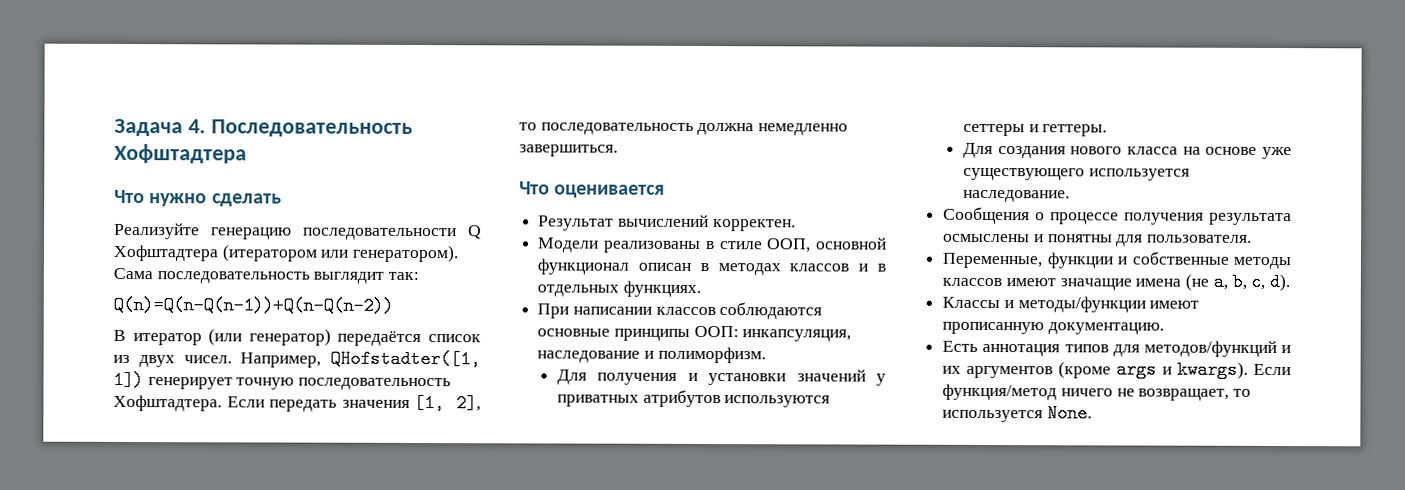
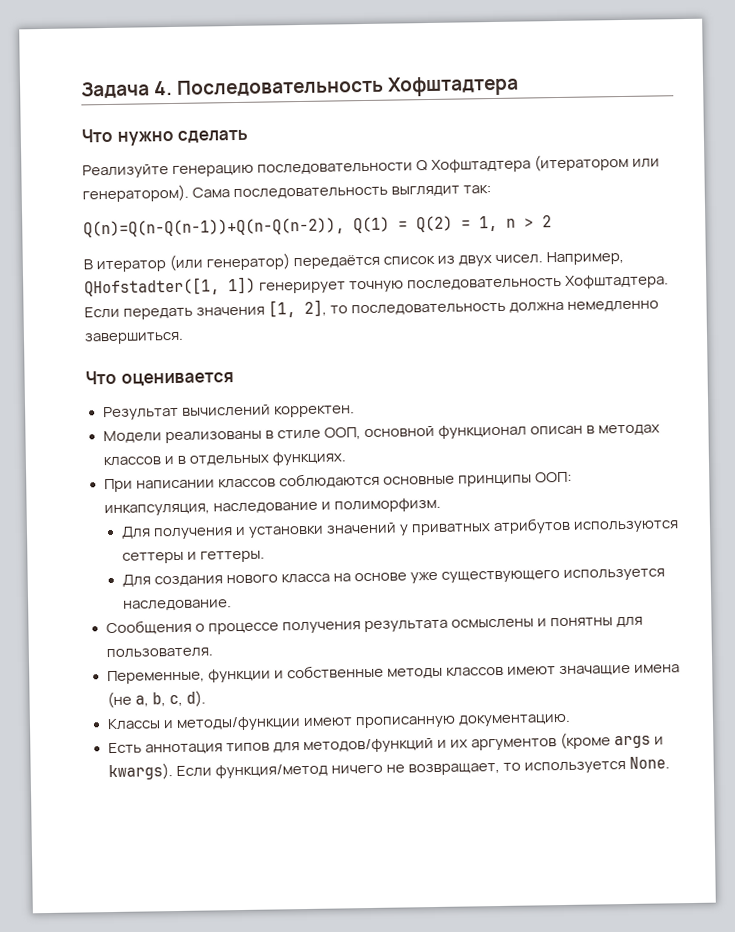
[113,295,394,315] Q(n)=Q(n−Q(n−1))+Q(n−Q(n−2)) -> [83,215,552,238] Q(n)=Q(n−Q(n−1))+Q(n−Q(n−2)), Q(1) = Q(2) = 1, n > 2

